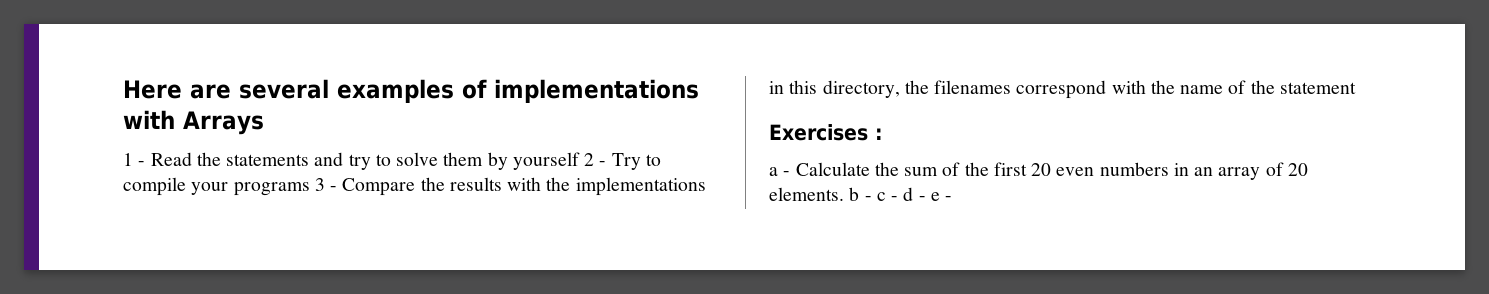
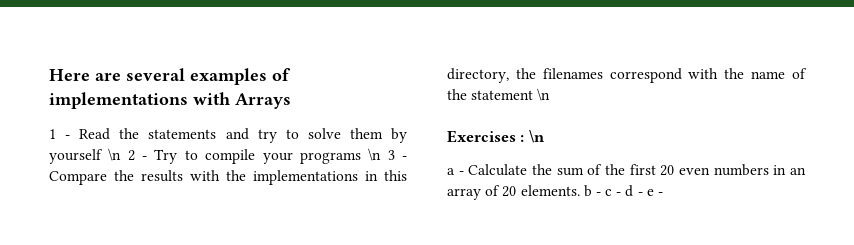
(580, 161) none -> [108,148,122,161] \n
(310, 189) none -> [368,148,382,161] \n
(1356, 88) none -> [537,88,551,101] \n
(883, 134) none -> [528,130,545,143] \n

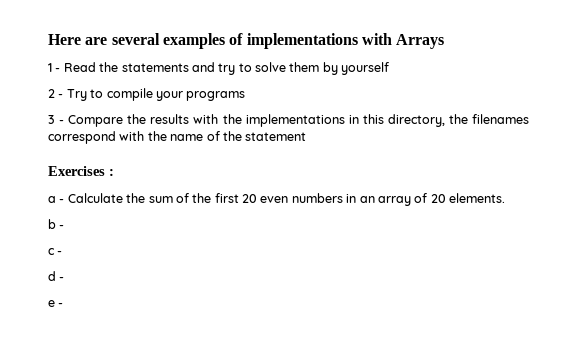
[108,148,122,161] \n -> (390, 68) //
[368,148,382,161] \n -> (246, 96) //
[537,88,551,101] \n -> (307, 136) none
[528,130,545,143] \n -> (114, 172) none
(580, 190) none -> (505, 198) //
(601, 194) none -> (65, 227) //
(622, 194) none -> (63, 253) //
(643, 194) none -> (65, 279) //

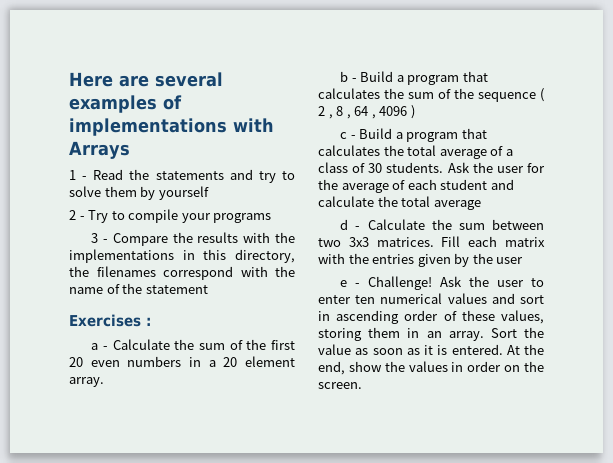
[359,193,505,206] [48,219,65,229] [48,248,63,255] [48,271,65,281] [48,300,64,307] an array of 20 elements. // b - // c - // d - // e - -> [208,356,295,367] [69,377,104,387] [340,71,488,85] [318,88,544,102] [318,105,415,119] [340,128,487,142] [318,145,513,159] [318,162,545,173] [318,179,514,193] [318,196,481,210] [340,219,544,230] [318,236,545,247] [318,253,524,267] [340,276,544,290] [318,293,544,304] [318,310,544,324] [318,327,544,341] [318,344,544,355] [318,361,544,375] [318,382,362,389] a 20 element array. // b - Build a program that calculates the sum of the sequence ( 2 , 8 , 64 , 4096 ) // c - Build a program that calculates the total average of a class of 30 students. Ask the user for the average of each student and calculate the total average // d - Calculate the sum between two 3x3 matrices. Fill each matrix with the entries given by the user // e - Challenge! Ask the user to enter ten numerical values and sort in ascending order of these values, storing them in an array. Sort the value as soon as it is entered. At the end, show the values in order on the screen.

